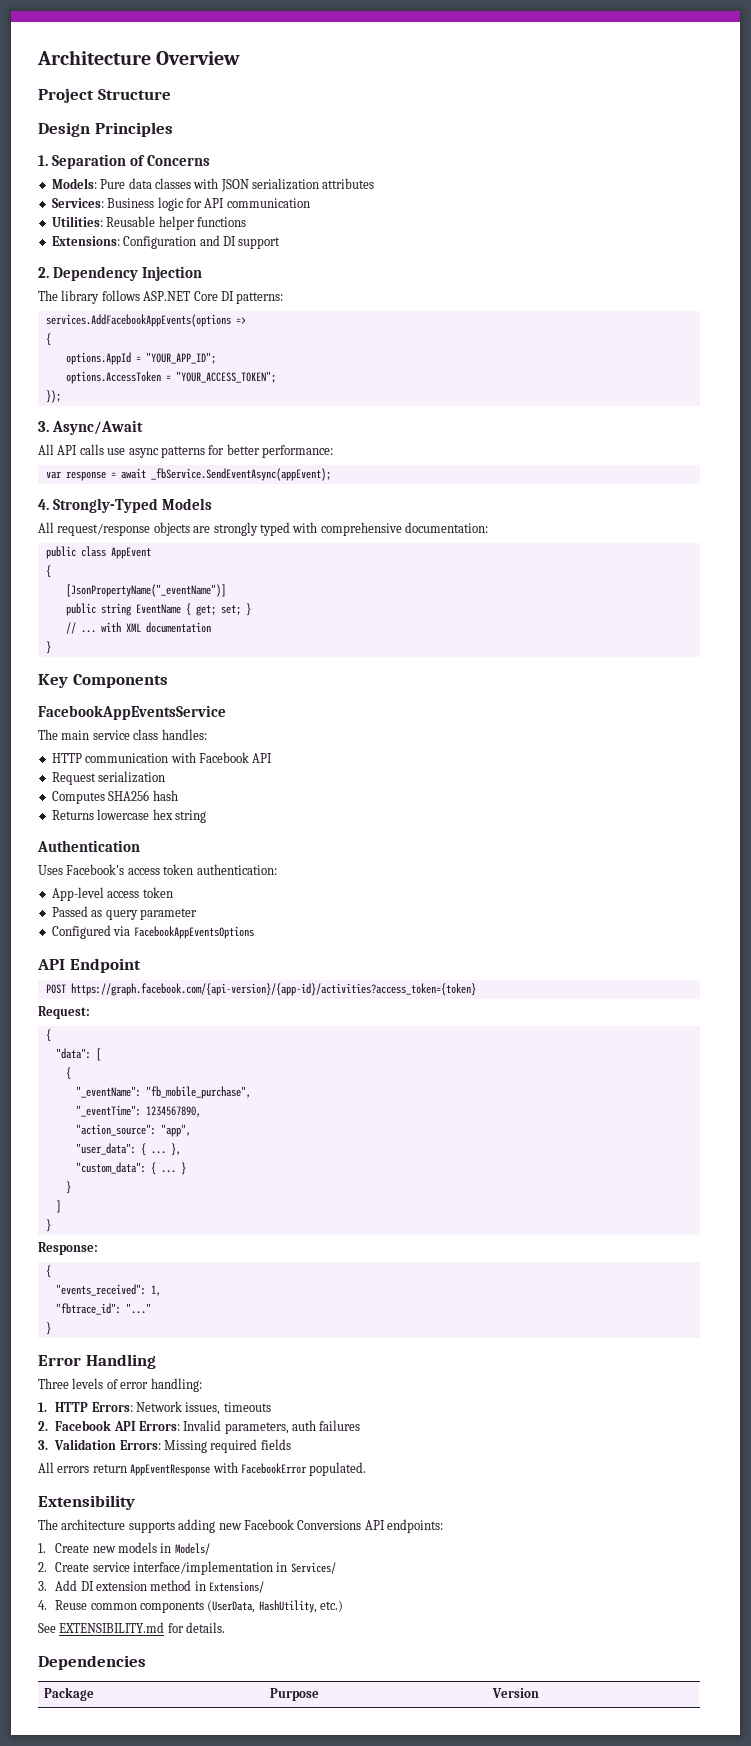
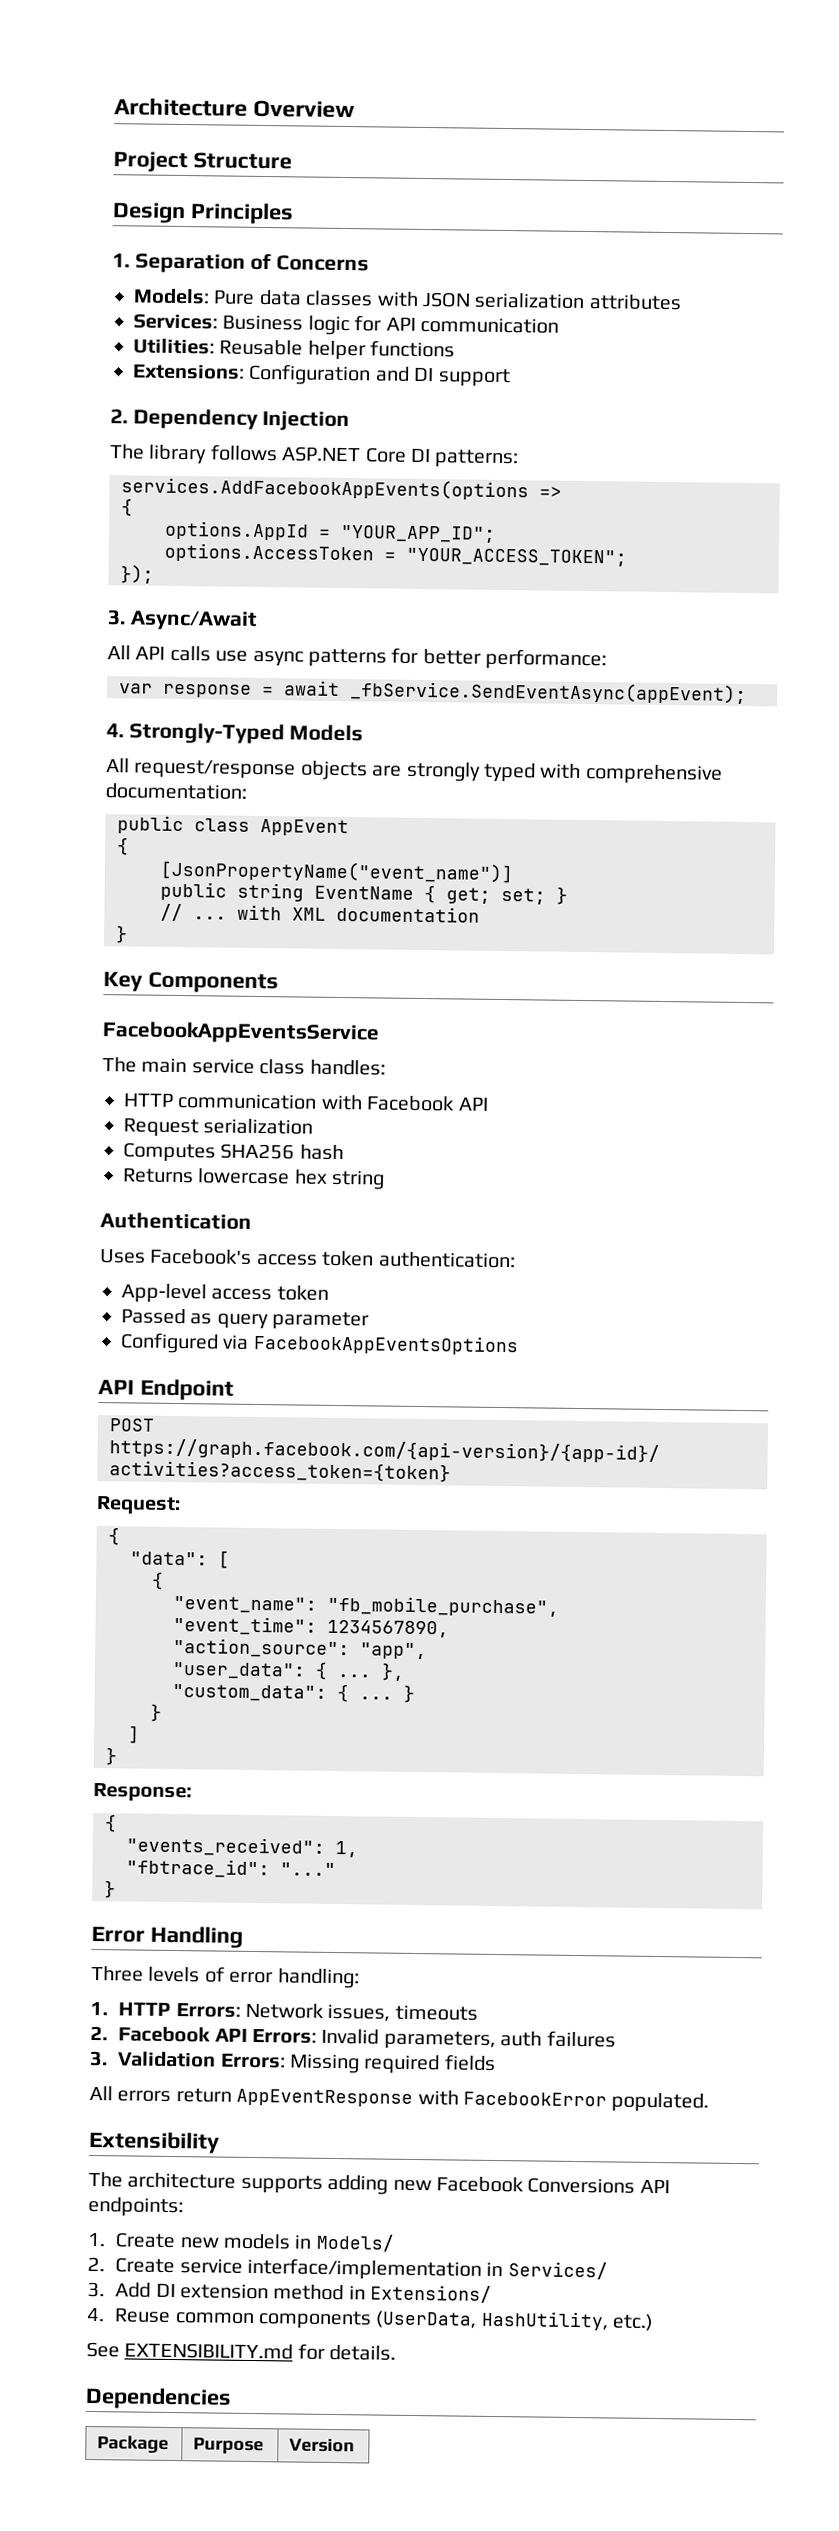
[65,584,226,597] [JsonPropertyName("_eventName")] -> [160,859,513,884] [JsonPropertyName("event_name")]
[75,1086,141,1098] "_eventName": -> [173,1595,317,1614] "event_name":
[75,1105,141,1117] "_eventTime": -> [173,1615,317,1636] "event_time":

